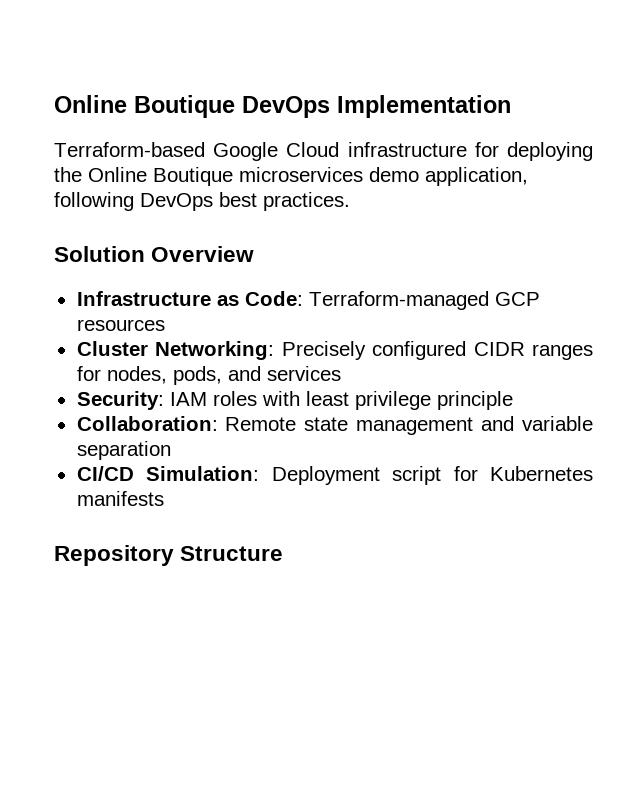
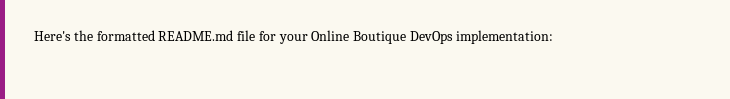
[54,95,511,118] [54,142,593,161] [54,167,528,186] [54,192,350,211] [54,246,255,262] [76,291,540,310] [76,319,165,331] [76,341,593,360] [76,366,341,385] [76,391,513,410] [76,416,593,435] [76,441,171,460] [76,466,593,485] [76,491,164,506] [54,545,284,566] Online Boutique DevOps Implementation // Terraform-based Google Cloud infrastructure for deploying the Online Boutique microservices demo application, following DevOps best practices. // Solution Overview // Infrastructure as Code: Terraform-managed GCP resources // Cluster Networking: Precisely configured CIDR ranges for nodes, pods, and services // Security: IAM roles with least privilege principle // Collaboration: Remote state management and variable separation // CI/CD Simulation: Deployment script for Kubernetes manifests // Repository Structure -> [34,30,553,44] Here's the formatted README.md file for your Online Boutique DevOps implementation:

